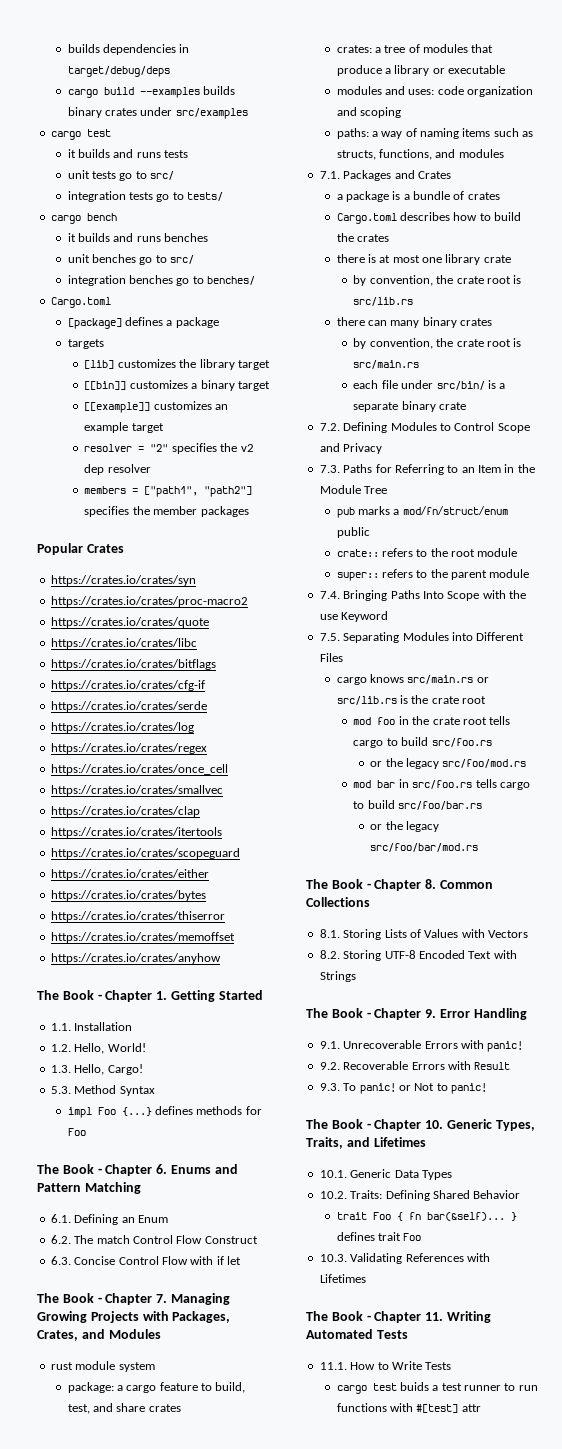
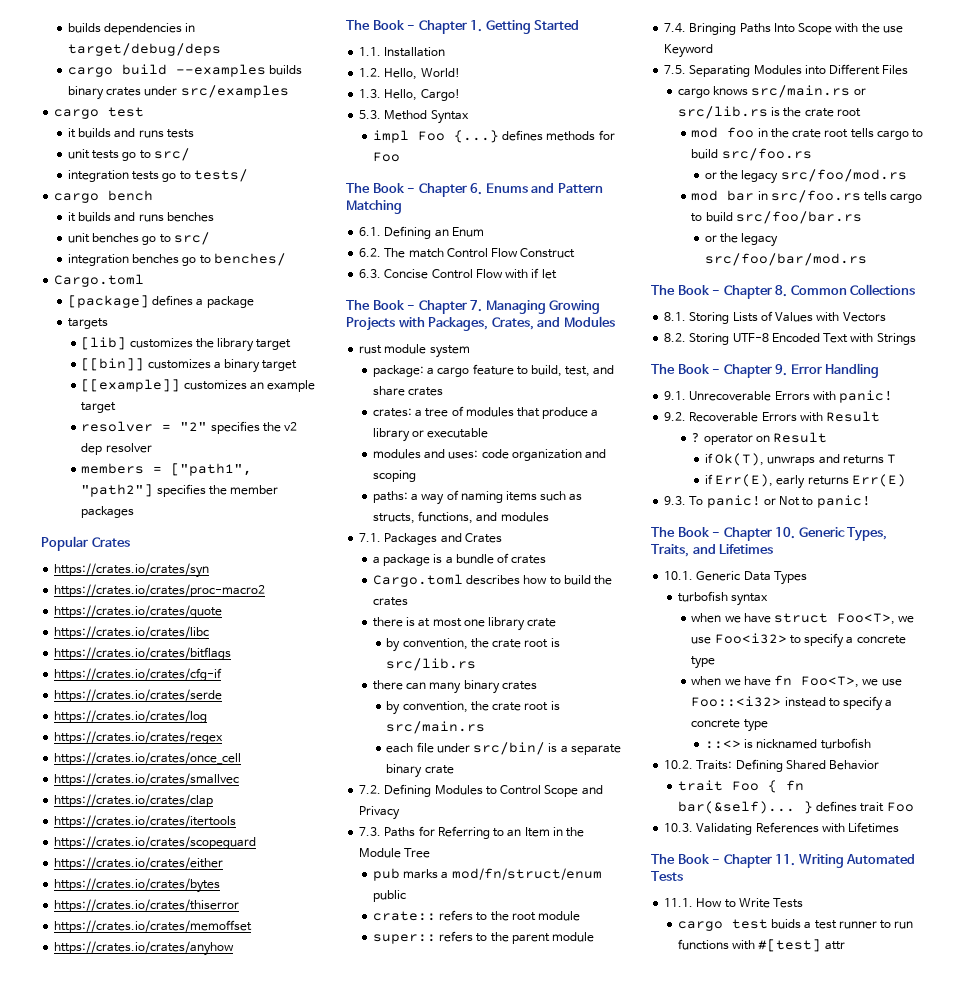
(511, 1066) none -> [691,432,828,445] [705,453,897,466] [705,474,906,489] // ? operator on Result // if Ok(T), unwraps and returns T // if Err(E), early returns Err(E)
(452, 1175) none -> [677,591,769,606] [691,613,915,625] [691,633,906,648] [691,656,716,669] [691,675,902,688] [691,696,893,711] [691,719,768,732] [705,738,871,749] // turbofish syntax // when we have struct Foo<T>, we use Foo<i32> to specify a concrete type // when we have fn Foo<T>, we use Foo::<i32> instead to specify a concrete type // ::<> is nicknamed turbofish

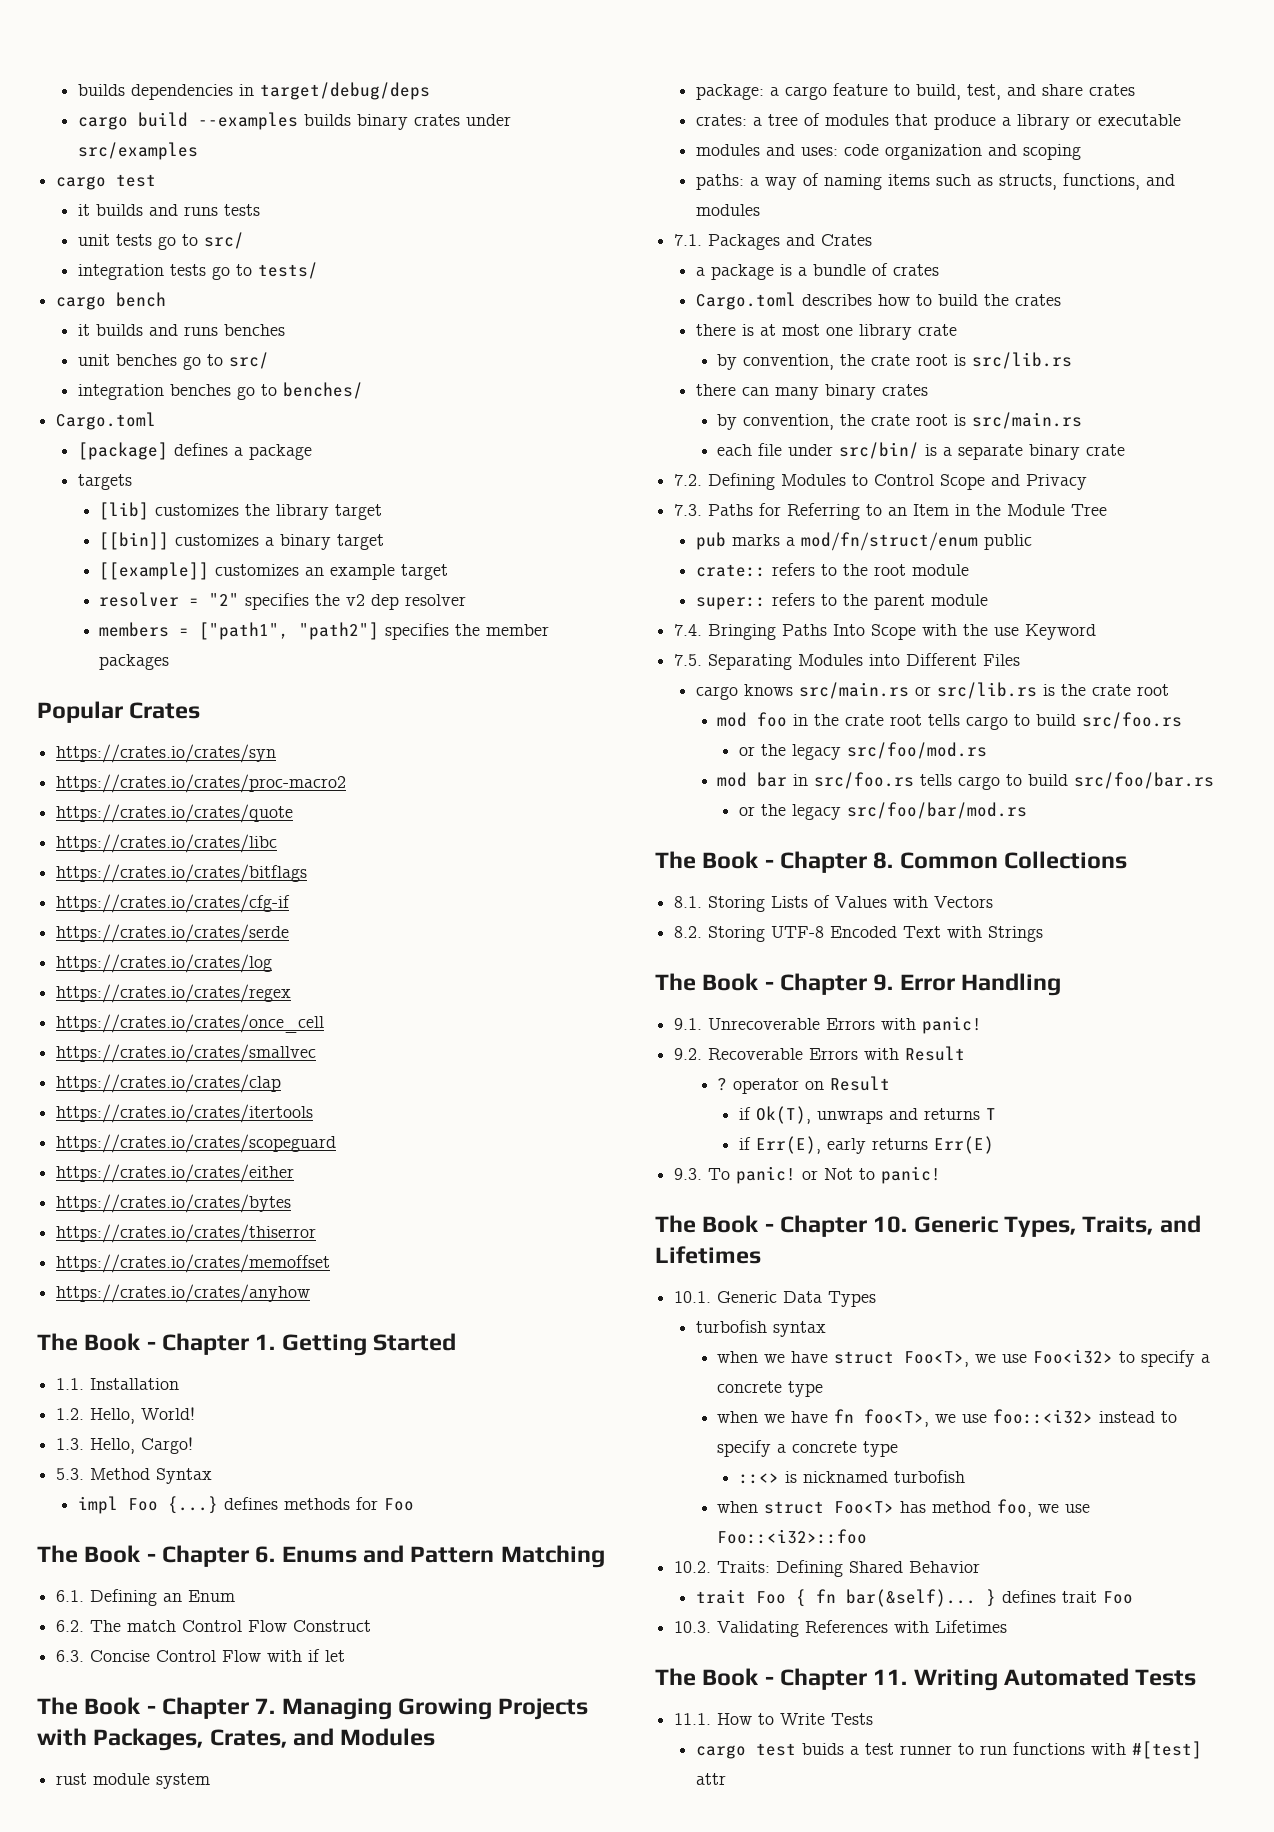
[801,676,902,688] [691,696,782,707] Foo<T>, we use Foo::<i32> -> [864,1409,1094,1427] foo<T>, we use foo::<i32>
(871, 743) none -> [717,1499,1091,1517] [717,1529,868,1544] // when struct Foo<T> has method foo, we use Foo::<i32>::foo

